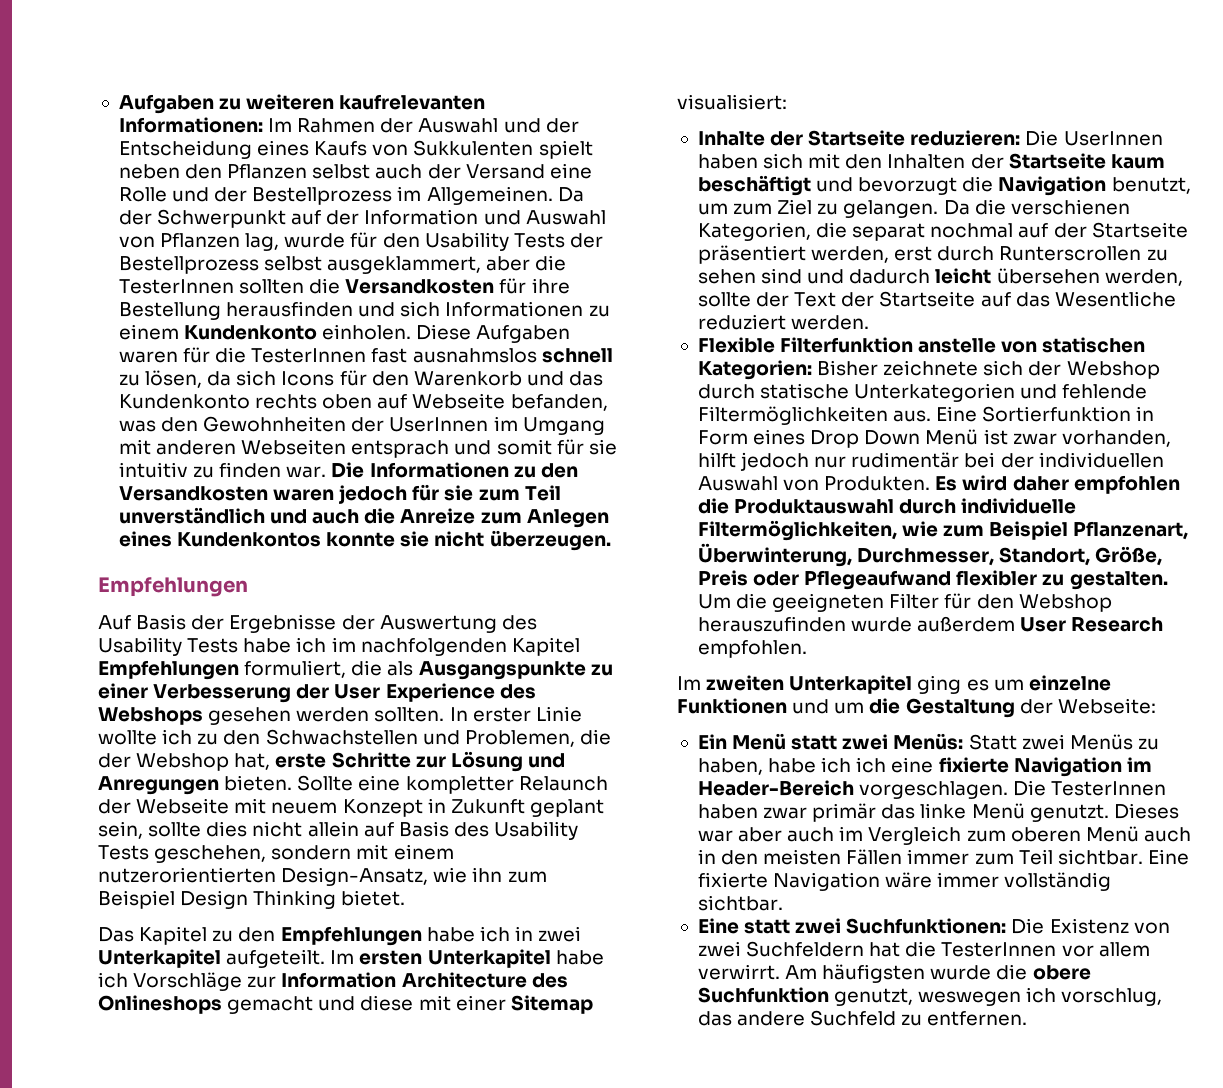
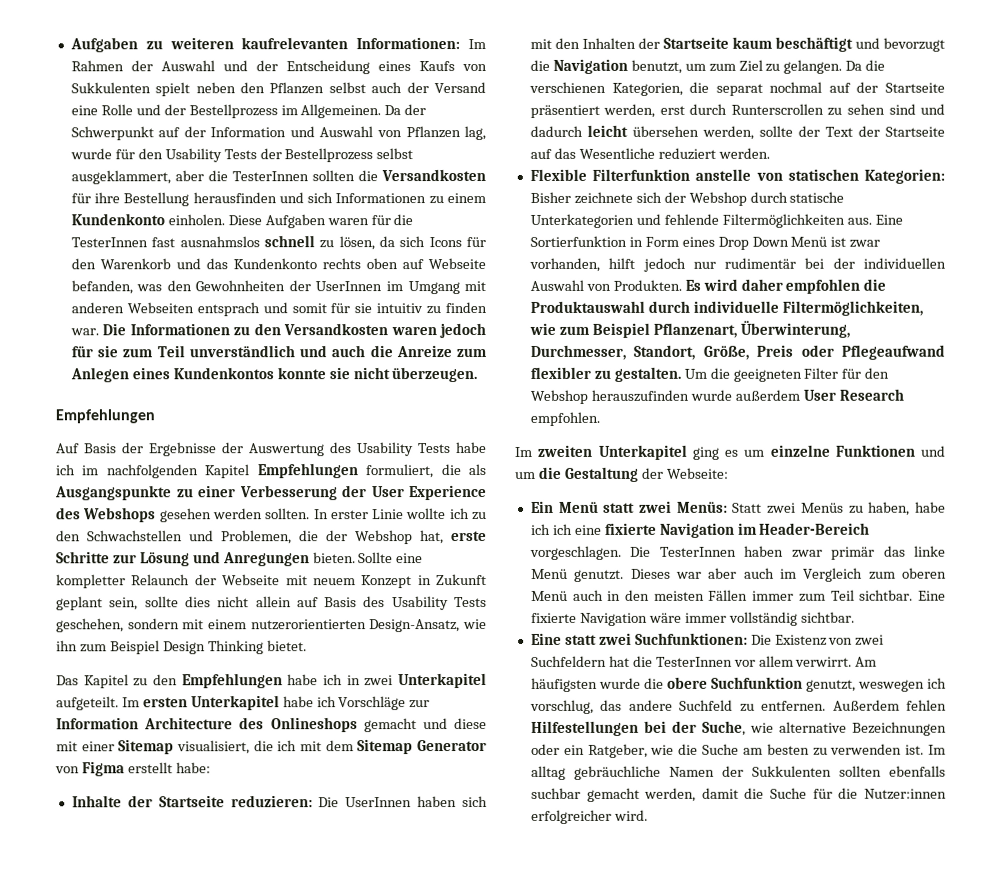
[677,94,787,110] visualisiert: -> [177,739,488,755] [55,761,211,777] visualisiert, die ich mit dem Sitemap Generator von Figma erstellt habe:
(1028, 1018) none -> [832,699,947,711] [530,720,947,736] [530,743,946,758] [530,765,946,780] [530,787,947,802] [530,809,648,824] Außerdem fehlen Hilfestellungen bei der Suche, wie alternative Bezeichnungen oder ein Ratgeber, wie die Suche am besten zu verwenden ist. Im alltag gebräuchliche Namen der Sukkulenten sollten ebenfalls suchbar gemacht werden, damit die Suche für die Nutzer:innen erfolgreicher wird.

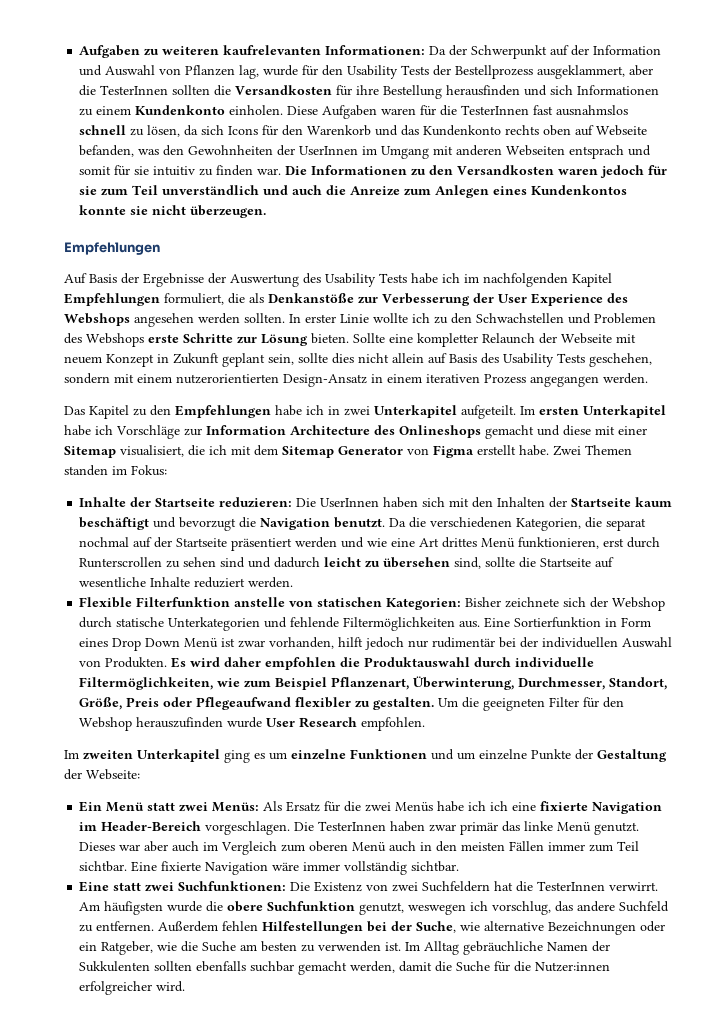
[468,39,486,50] [70,60,488,75] [70,82,487,97] [70,104,382,119] Im Rahmen der Auswahl und der Entscheidung eines Kaufs von Sukkulenten spielt neben den Pflanzen selbst auch der Versand eine Rolle und der Bestellprozess im Allgemeinen. -> (426, 50) none
[376,148,414,160] selbst -> (534, 72) none
[55,485,236,501] Ausgangspunkte zu einer -> [268,293,378,304] Denkanstöße zur
[159,508,212,523] gesehen -> [134,313,194,327] angesehen
[221,530,444,545] Problemen, die der Webshop hat, -> [594,313,656,324] [64,333,144,347] Problemen des Webshops
[192,551,310,567] und Anregungen -> (308, 340) none
[369,619,487,633] [56,640,307,655] Design-Ansatz, wie ihn zum Beispiel Design Thinking bietet. -> [283,373,648,387] Design-Ansatz in einem iterativen Prozess angegangen werden.
[175,762,211,774] habe: -> [519,445,632,456] [64,465,167,476] habe. Zwei Themen standen im Fokus:
[630,59,843,74] benutzt, um zum Ziel zu gelangen. -> [334,517,386,528] benutzt.
[528,81,606,93] verschienen -> [430,517,513,528] verschiedenen
[603,103,656,118] werden, -> [295,537,600,549] werden und wie eine Art drittes Menü funktionieren,
[631,125,946,140] [529,147,655,159] übersehen werden, sollte der Text der Startseite auf das Wesentliche -> [365,557,615,569] [79,577,191,587] zu übersehen sind, sollte die Startseite auf wesentliche Inhalte
[734,389,800,401] außerdem -> (263, 722) none
[538,466,562,479] die -> [479,749,593,760] einzelne Punkte der
[732,501,911,516] Statt zwei Menüs zu haben, -> [263,801,434,812] Als Ersatz für die zwei Menüs
[733,655,794,667] vor allem -> (606, 886) none
[530,765,566,780] alltag -> [424,941,460,955] Alltag

